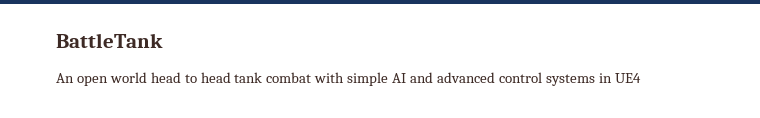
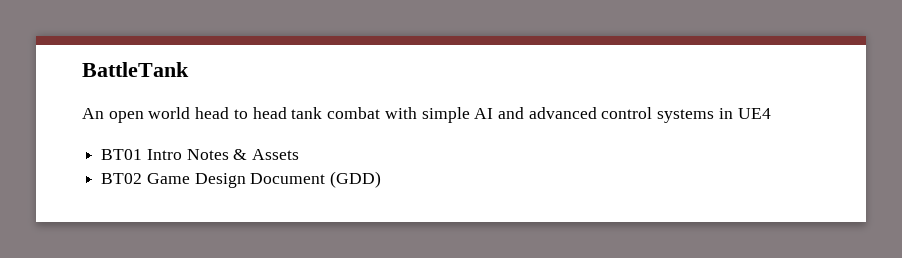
(641, 78) none -> [101,149,300,160] [101,171,382,188] // BT01 Intro Notes & Assets // BT02 Game Design Document (GDD)

